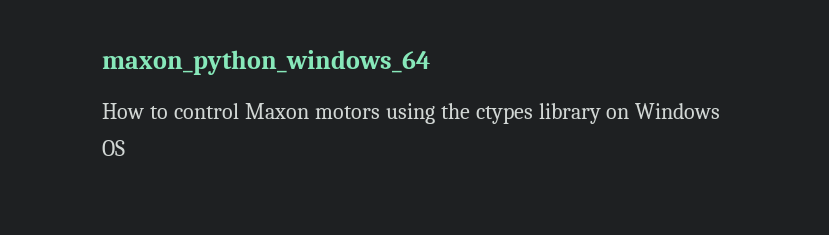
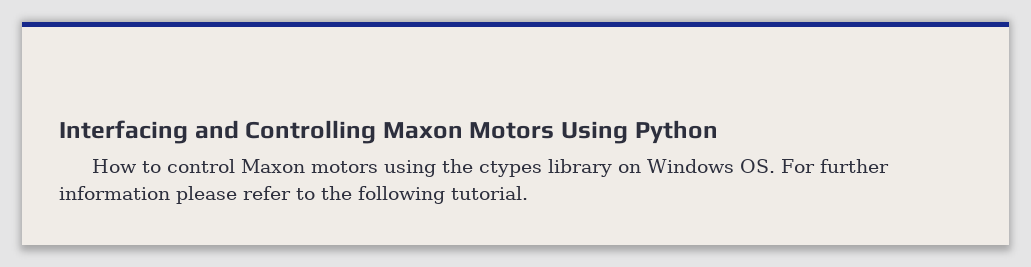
[102,50,430,75] maxon_python_windows_64 -> [59,120,718,144] Interfacing and Controlling Maxon Motors Using Python
[102,140,125,156] OS -> [739,159,889,173] [59,186,528,204] OS. For further information please refer to the following tutorial.

